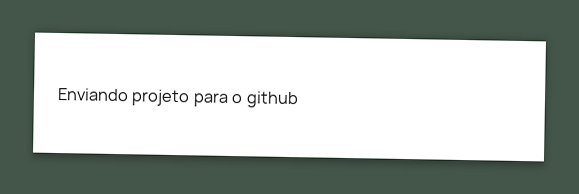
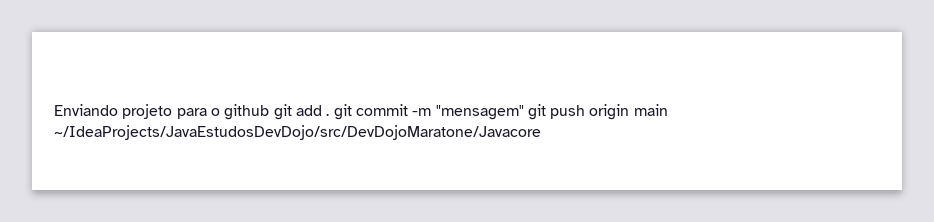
(299, 100) none -> [273,104,668,120] [54,125,541,140] git add . git commit -m "mensagem" git push origin main ~/IdeaProjects/JavaEstudosDevDojo/src/DevDojoMaratone/Javacore

